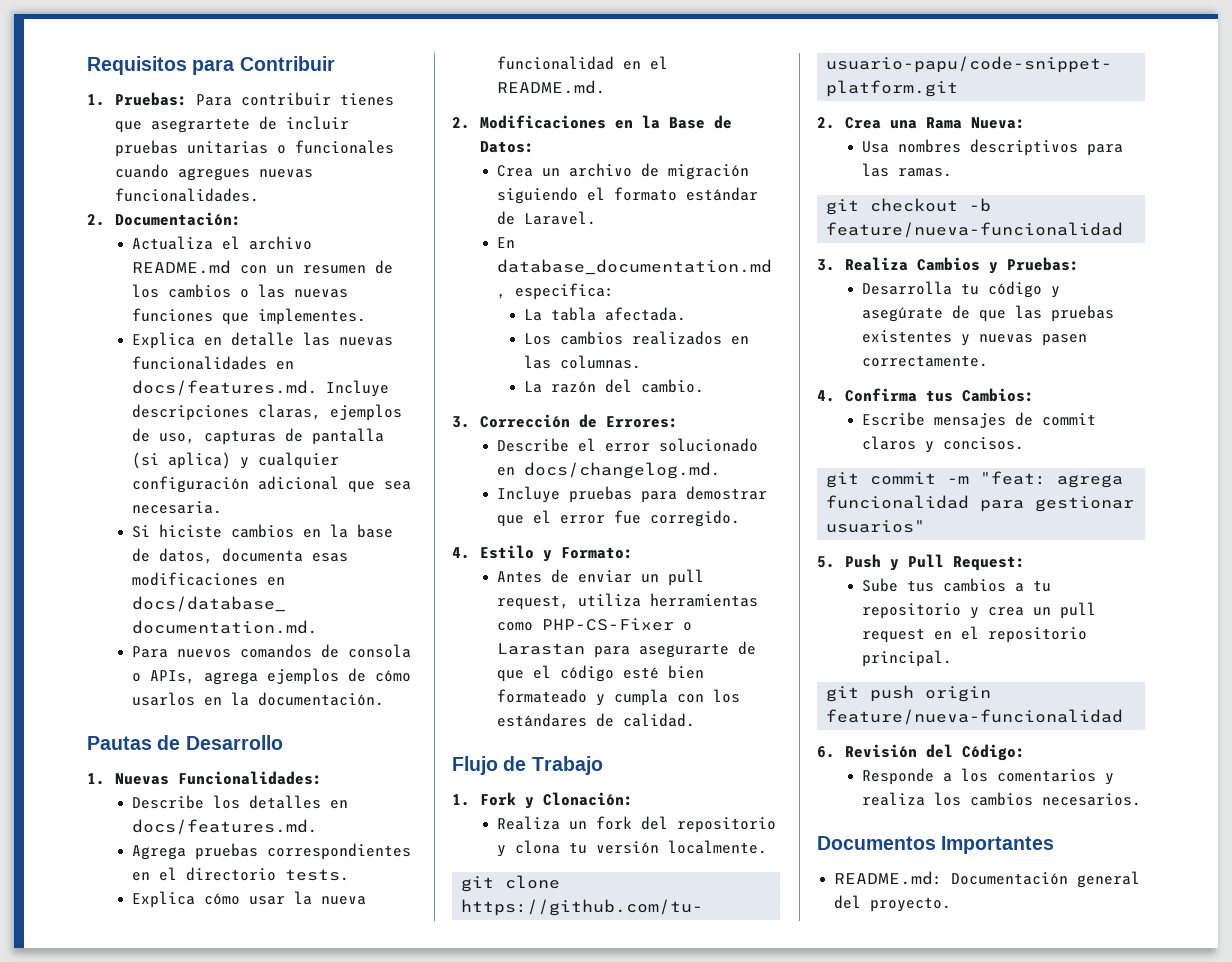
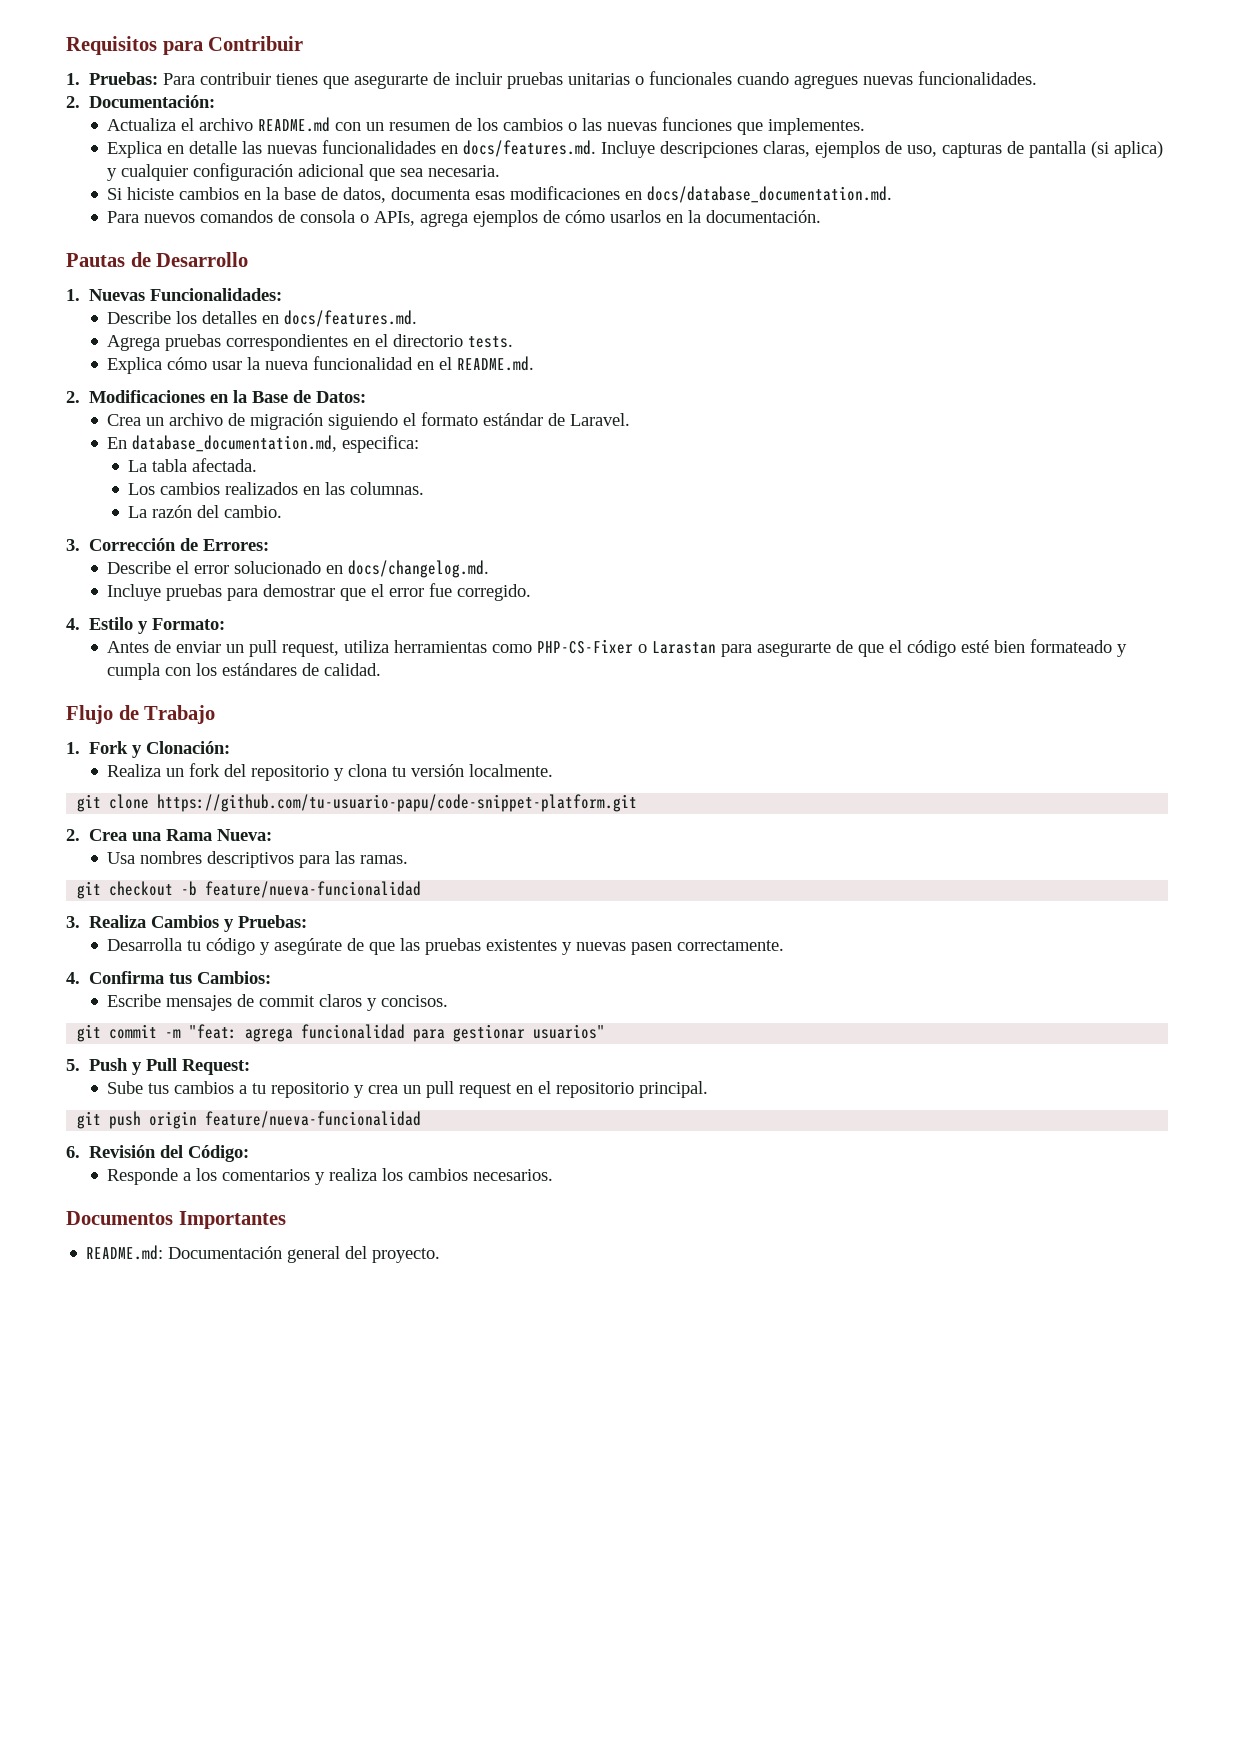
[150,118,250,133] asegrartete -> [354,74,429,89] asegurarte

